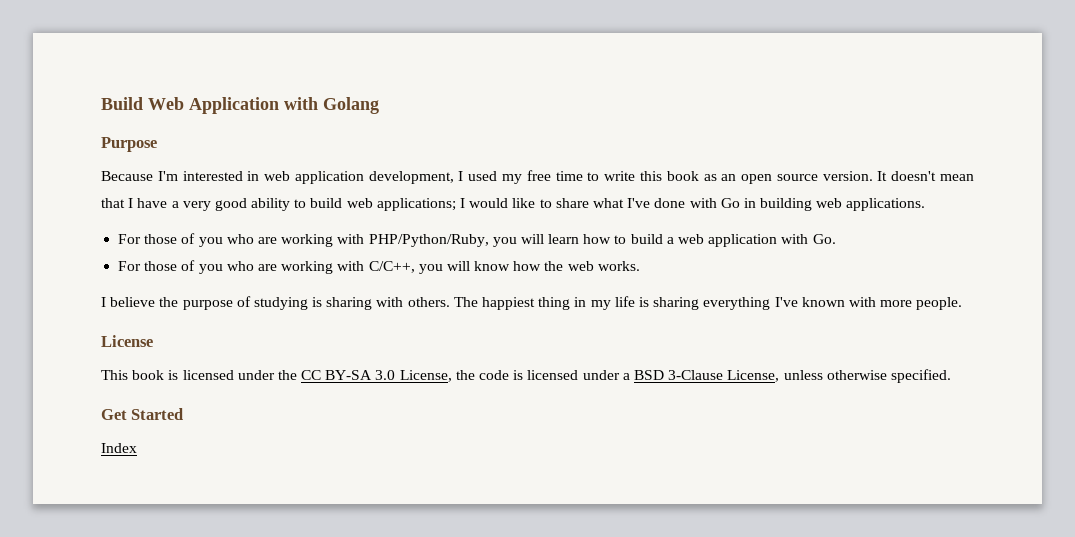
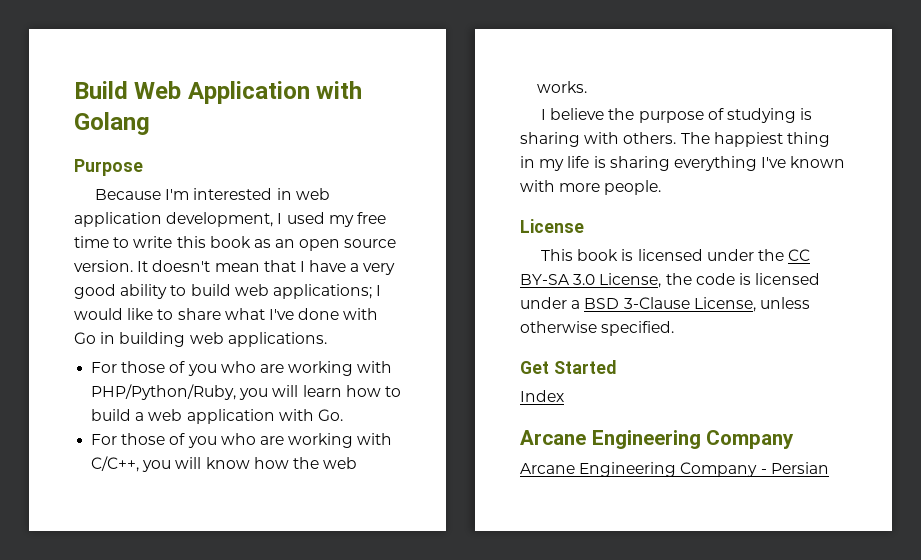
(137, 448) none -> [520,430,795,449] [520,462,829,477] // Arcane Engineering Company // Arcane Engineering Company - Persian

